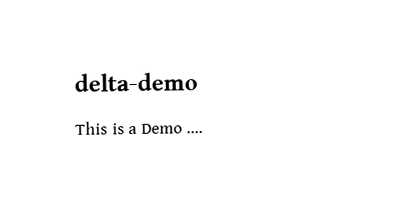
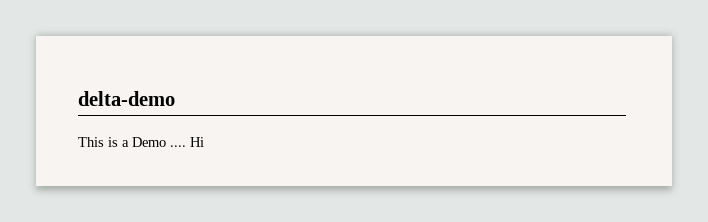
(204, 132) none -> [190,137,204,147] Hi

